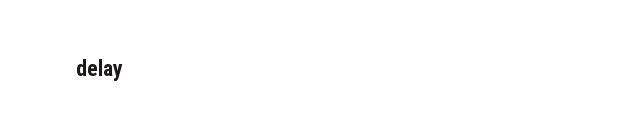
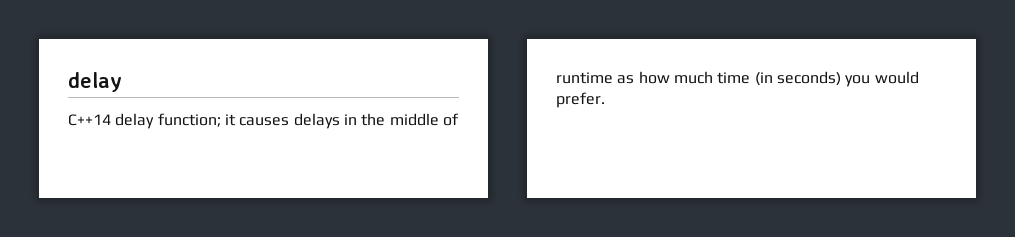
[76,59,123,81] delay -> [68,72,122,92] [68,113,459,129] [556,71,919,87] [556,92,605,108] delay // C++14 delay function; it causes delays in the middle of runtime as how much time (in seconds) you would prefer.

